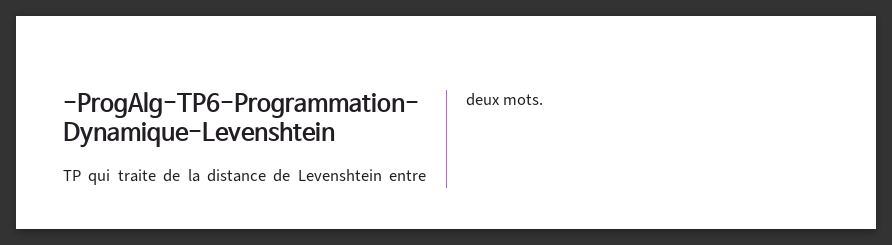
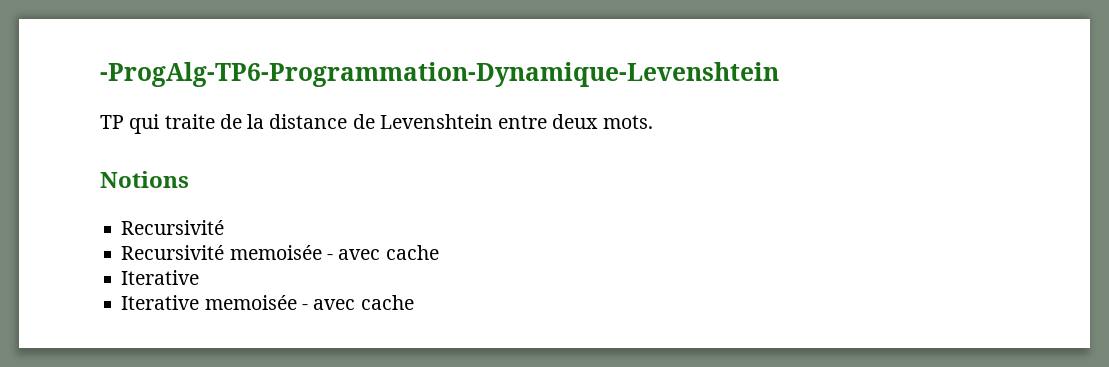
(544, 99) none -> [100,171,189,188] [121,220,225,235] [121,245,439,260] [121,270,200,285] [121,295,414,310] // Notions // Recursivité // Recursivité memoisée - avec cache // Iterative // Iterative memoisée - avec cache

